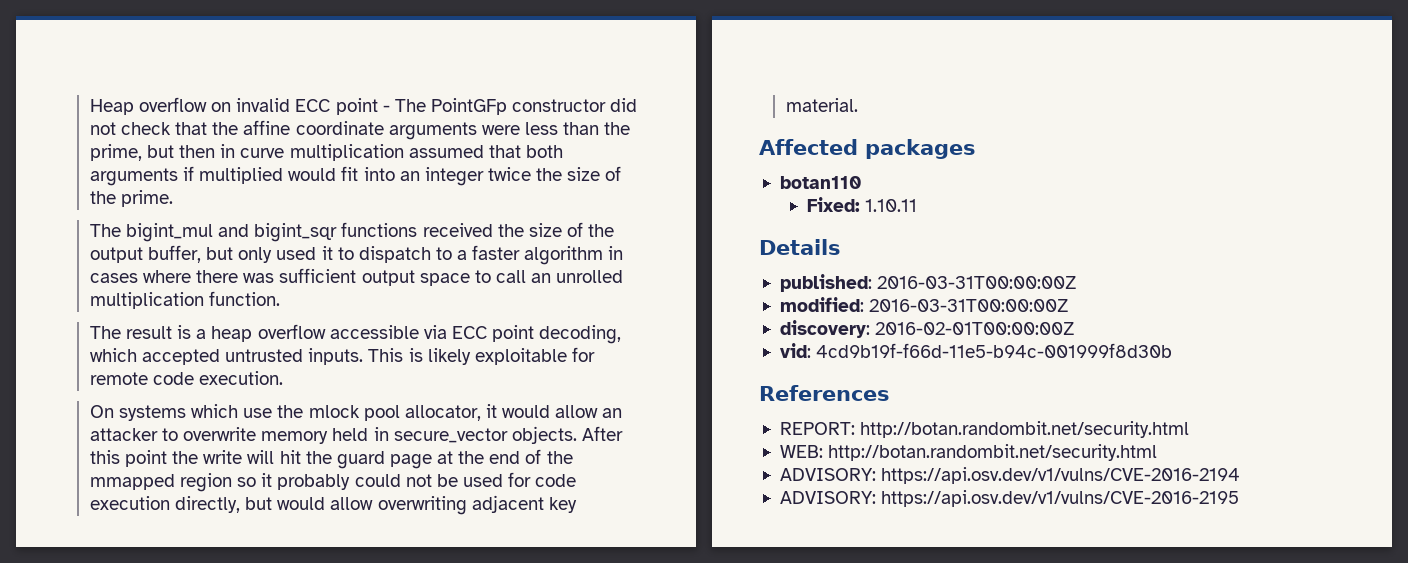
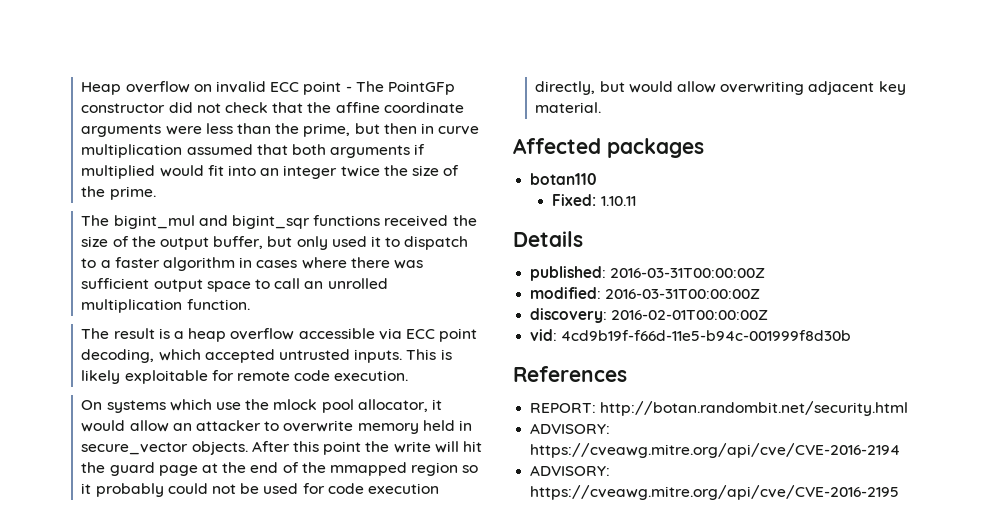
[779,444,1158,461] [779,467,1241,484] [779,490,1240,507] WEB: http://botan.randombit.net/security.html // ADVISORY: https://api.osv.dev/v1/vulns/CVE-2016-2194 // ADVISORY: https://api.osv.dev/v1/vulns/CVE-2016-2195 -> [530,423,611,434] [530,443,901,458] [530,465,611,476] [530,485,900,500] ADVISORY: https://cveawg.mitre.org/api/cve/CVE-2016-2194 // ADVISORY: https://cveawg.mitre.org/api/cve/CVE-2016-2195

